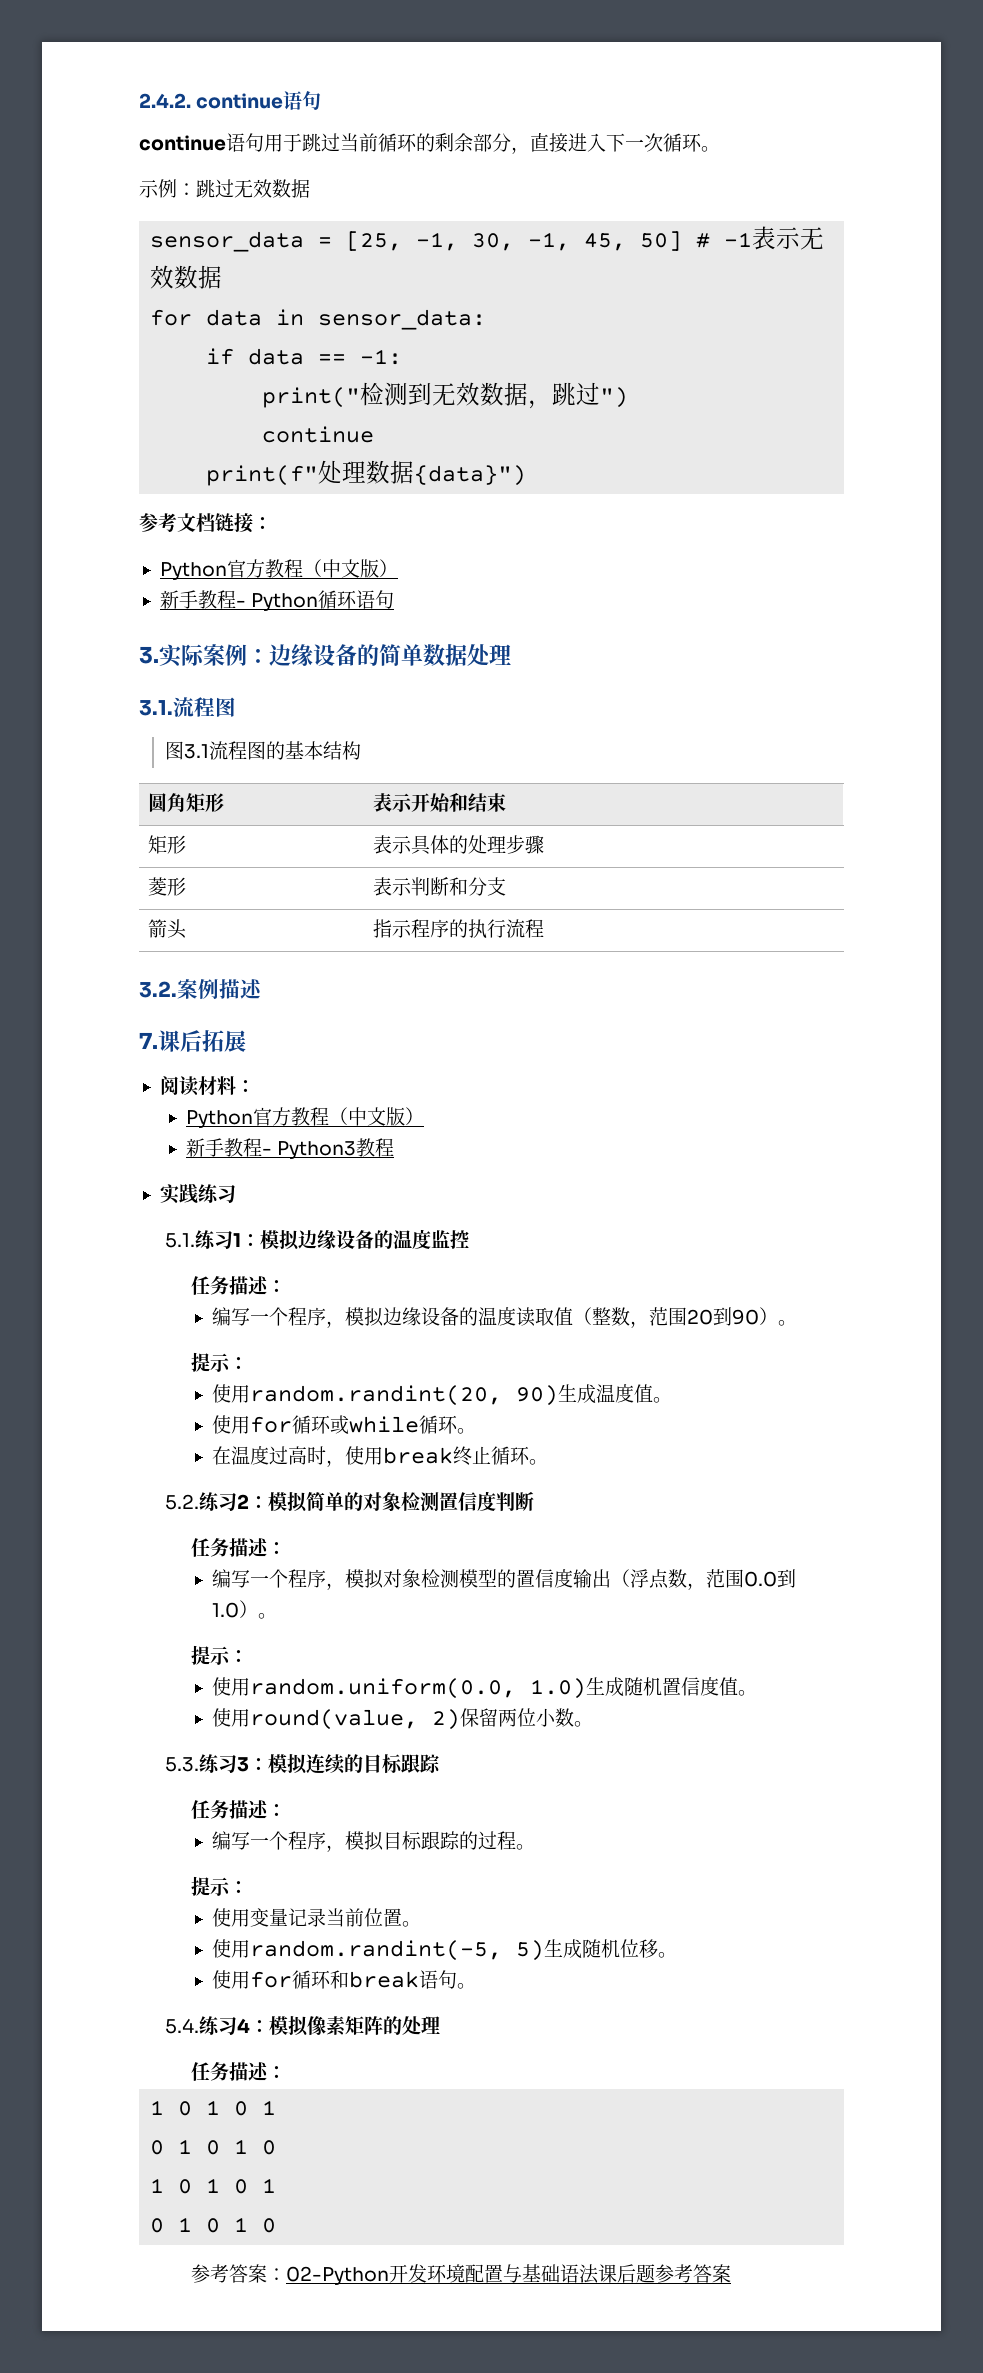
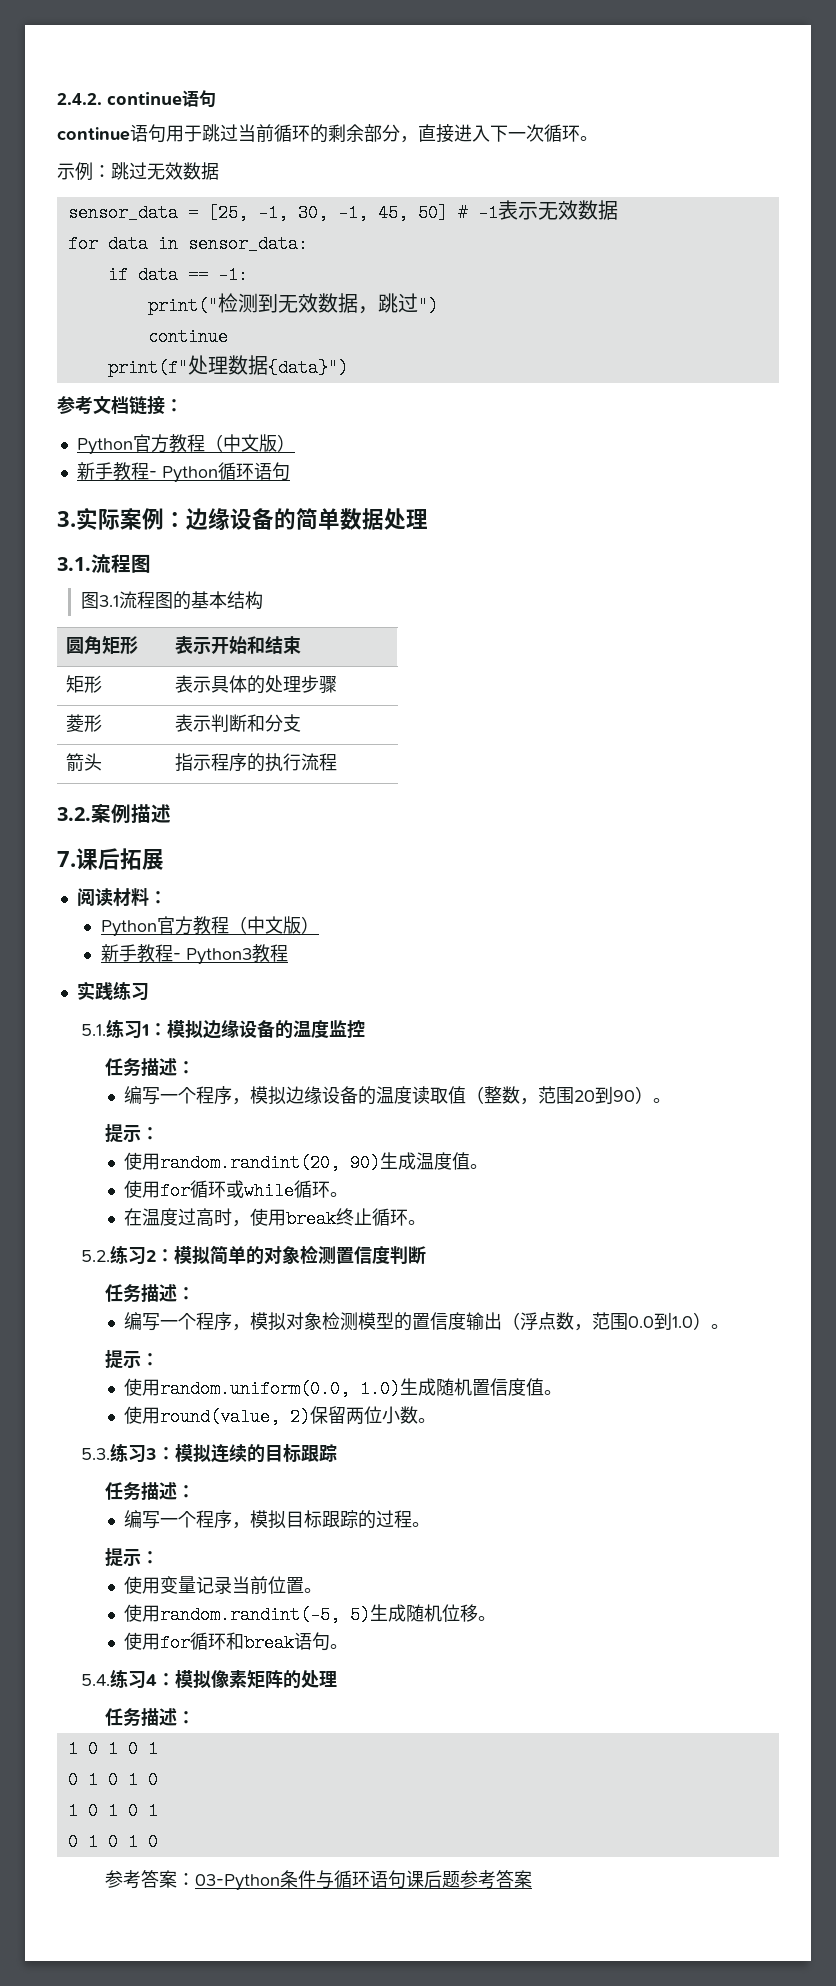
[285,2264,599,2285] 02-Python开发环境配置与基础语法 -> [194,1870,406,1891] 03-Python条件与循环语句

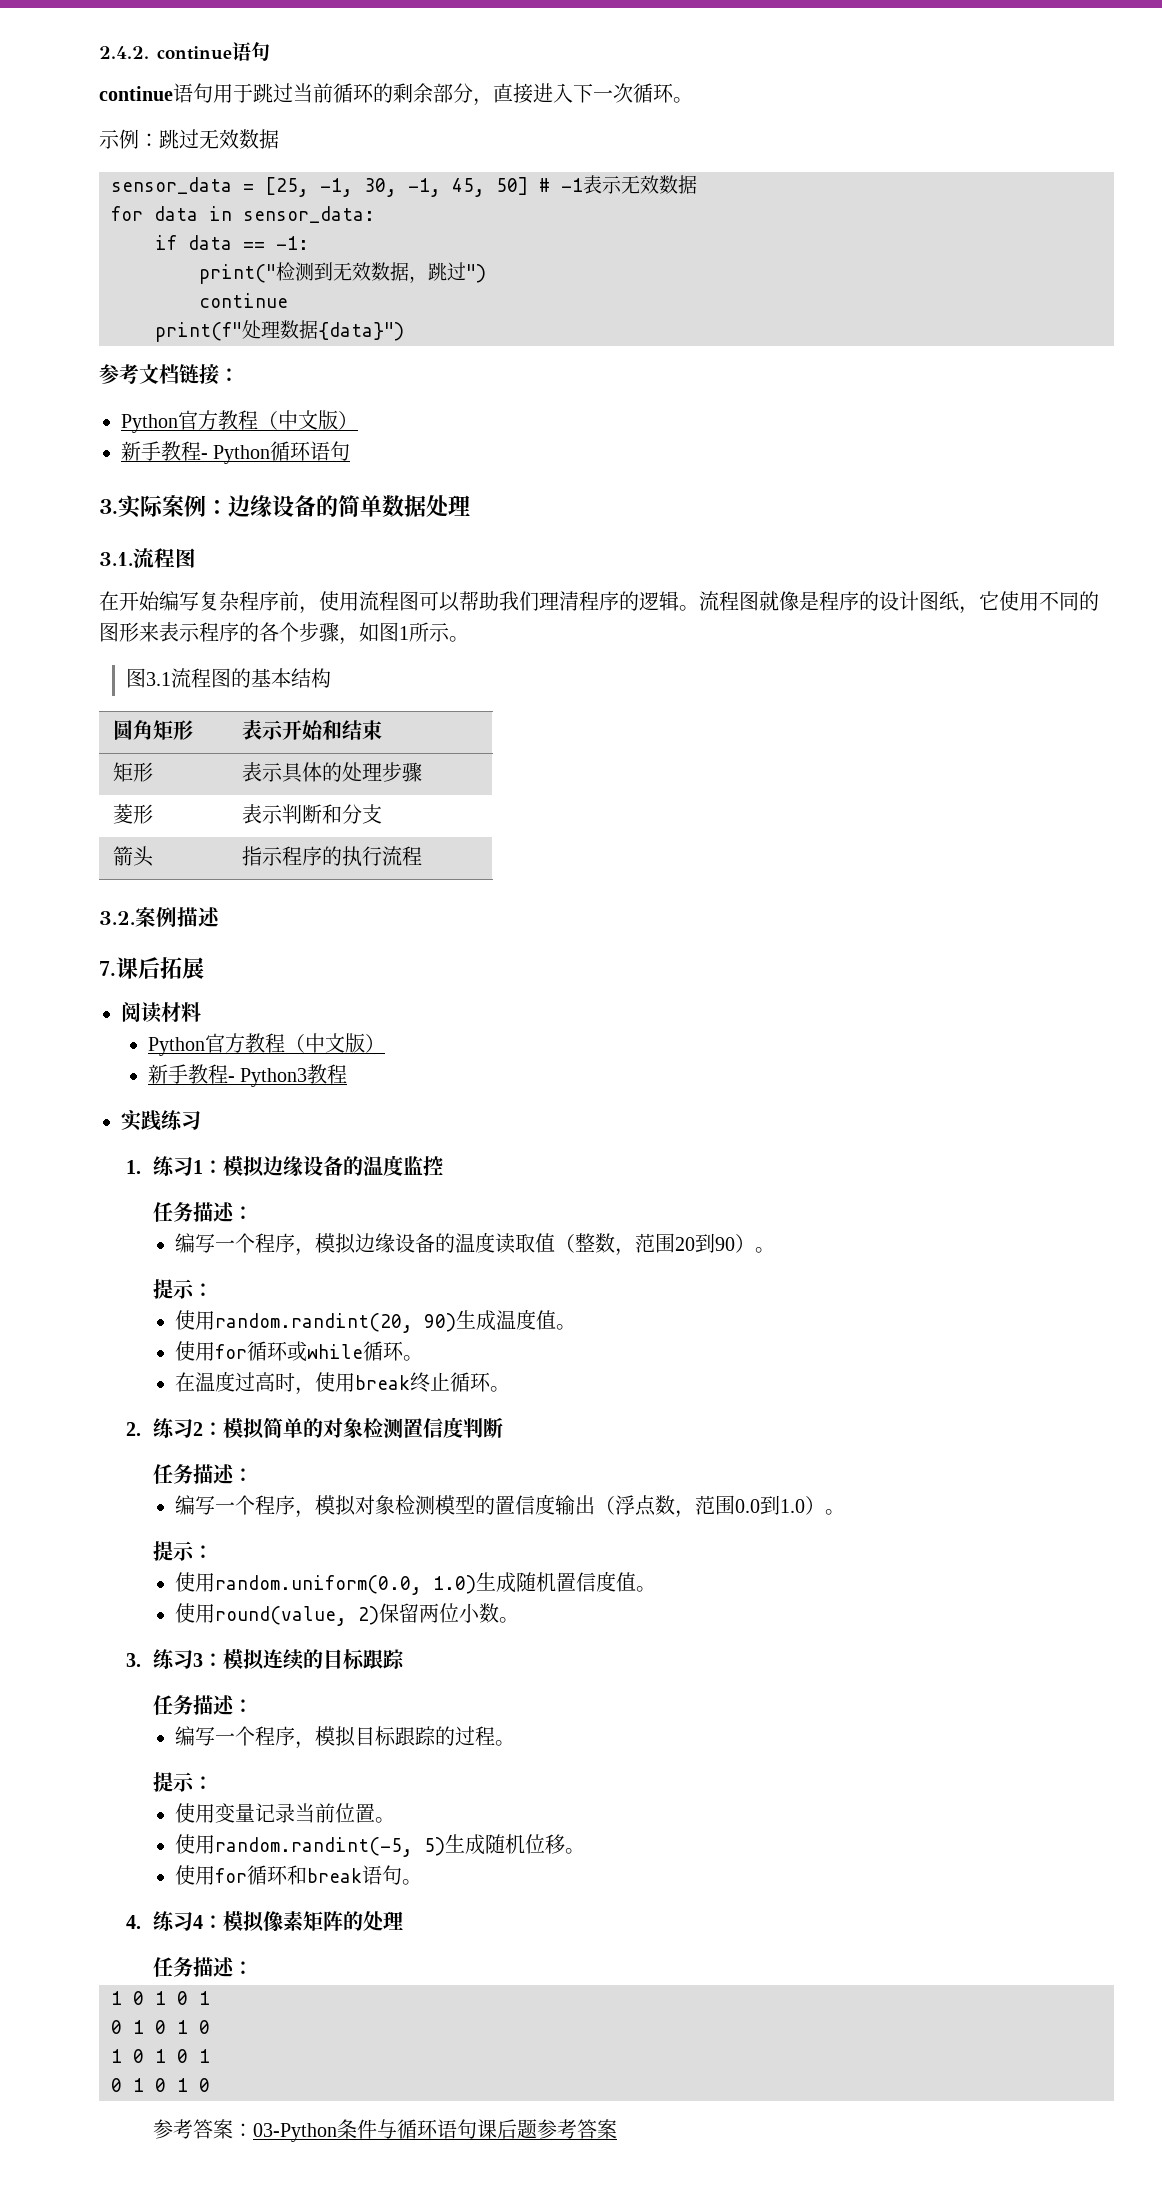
(151, 563) none -> [99,591,1099,614] [99,622,469,645] // 在开始编写复杂程序前，使用流程图可以帮助我们理清程序的逻辑。流程图就像是程序的设计图纸，它使用不同的图形来表示程序的各个步骤，如图1所示。
[148,891,167,904] ： -> (201, 1012) none
[80,1024,106,1036] 5.1. -> [125,1160,141,1174] 1.
[80,1250,110,1262] 5.2. -> [125,1422,141,1436] 2.
[80,1448,110,1460] 5.3. -> [125,1653,141,1667] 3.
[80,1674,110,1686] 5.4. -> [125,1915,141,1929] 4.

